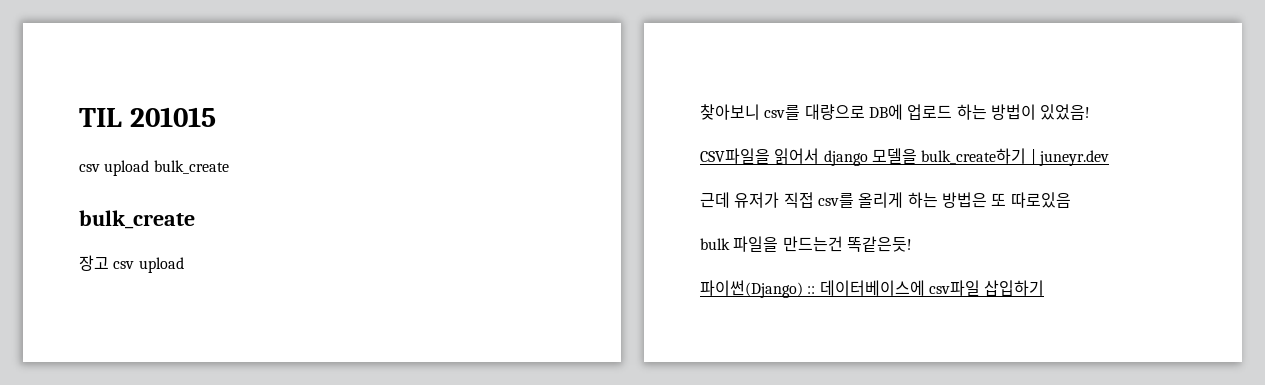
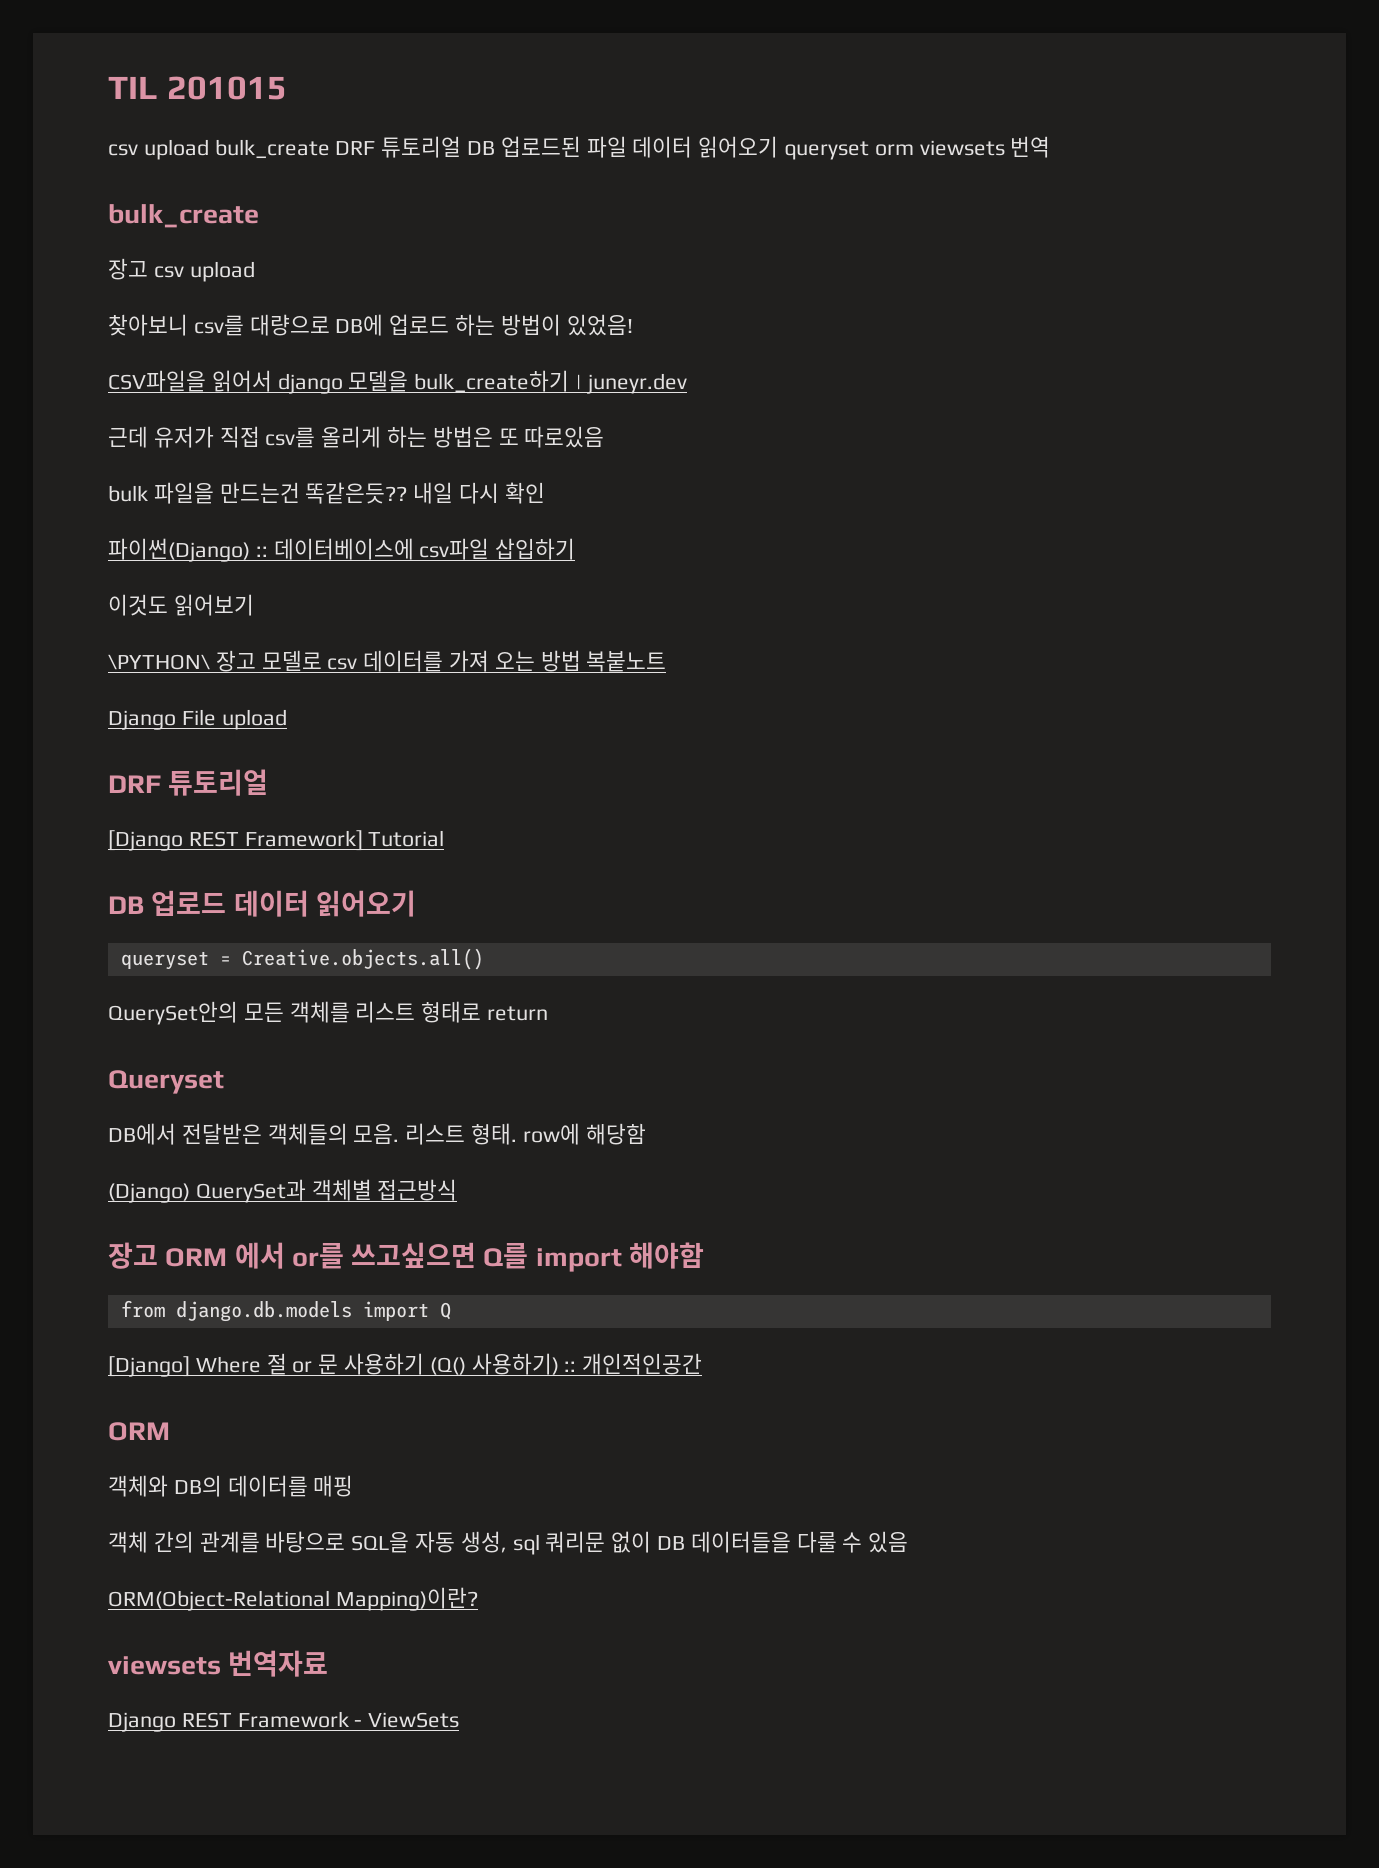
(229, 167) none -> [335,136,1051,160] DRF 튜토리얼 DB 업로드된 파일 데이터 읽어오기 queryset orm viewsets 번역
[846,236,912,252] 똑같은듯! -> [305,482,545,504] 똑같은듯?? 내일 다시 확인
(1045, 288) none -> [108,594,254,616] [108,650,667,672] [108,709,287,730] [108,769,269,796] [108,830,445,851] [108,890,416,917] [120,948,484,970] [108,1001,549,1025] [108,1070,224,1094] [108,1123,646,1145] [108,1179,458,1203] [108,1242,705,1272] [120,1300,451,1322] [108,1353,703,1377] [108,1422,170,1441] [108,1475,354,1497] [108,1531,909,1555] [108,1587,478,1611] [108,1650,329,1677] [108,1711,460,1732] // 이것도 읽어보기 // \PYTHON\ 장고 모델로 csv 데이터를 가져 오는 방법 복붙노트 // Django File upload // DRF 튜토리얼 // [Django REST Framework] Tutorial // DB 업로드 데이터 읽어오기 // queryset = Creative.objects.all() // QuerySet안의 모든 객체를 리스트 형태로 return // Queryset // DB에서 전달받은 객체들의 모음. 리스트 형태. row에 해당함 // (Django) QuerySet과 객체별 접근방식 // 장고 ORM 에서 or를 쓰고싶으면 Q를 import 해야함 // from django.db.models import Q // [Django] Where 절 or 문 사용하기 (Q() 사용하기) :: 개인적인공간 // ORM // 객체와 DB의 데이터를 매핑 // 객체 간의 관계를 바탕으로 SQL을 자동 생성, sql 쿼리문 없이 DB 데이터들을 다룰 수 있음 // ORM(Object-Relational Mapping)이란? // viewsets 번역자료 // Django REST Framework - ViewSets

